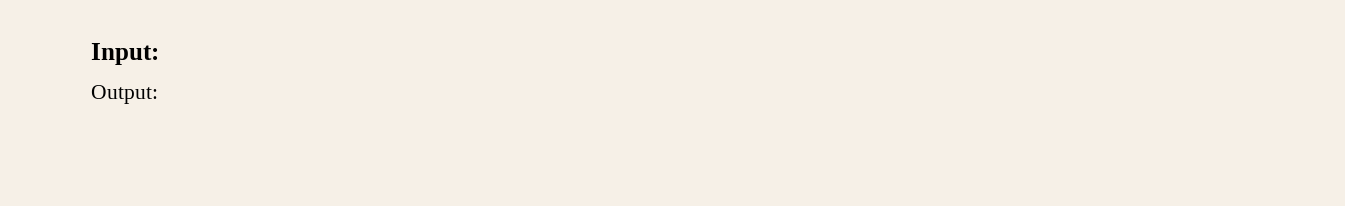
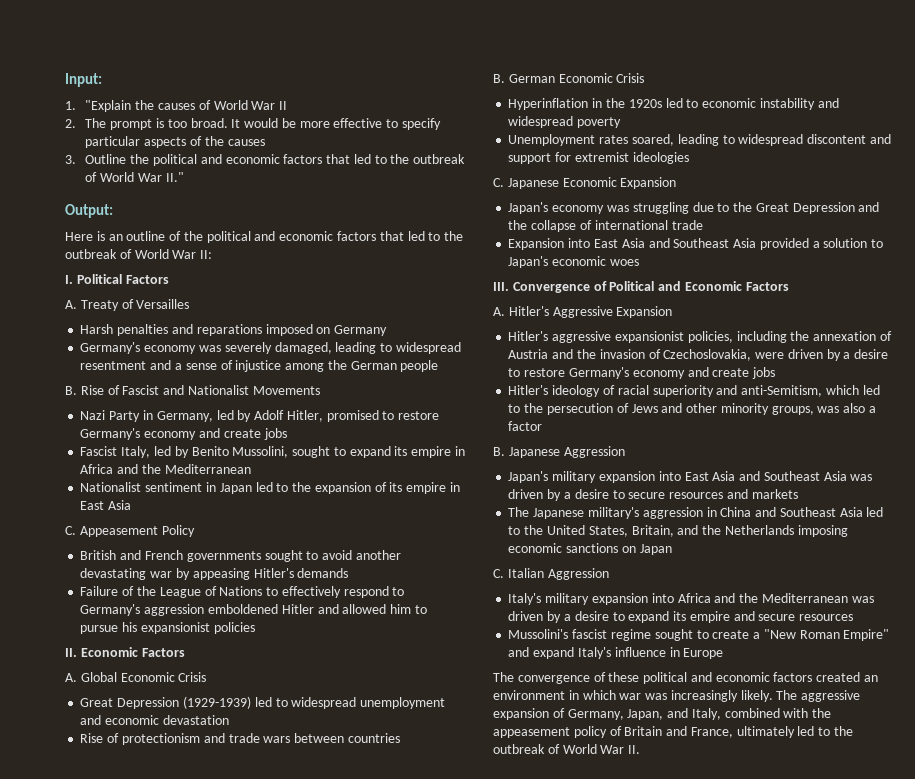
[91,85,158,104] Output: -> [65,100,288,112] [65,118,441,130] [85,136,265,148] [65,154,466,166] [85,172,184,182] [65,204,113,218] [65,231,464,243] [65,249,213,259] [65,274,169,284] [65,299,190,311] [80,324,388,336] [80,342,461,354] [80,360,439,372] [65,385,320,395] [80,410,440,422] [80,428,287,440] [80,446,465,458] [80,464,251,474] [80,482,460,494] [80,500,132,510] [65,525,195,537] [80,550,401,562] [80,568,349,580] [80,586,405,598] [80,604,427,616] [80,622,255,634] [65,647,185,657] [65,672,207,682] [80,696,446,709] [80,715,229,725] [80,733,400,745] [493,73,645,83] [508,98,839,110] [508,116,622,128] [508,134,891,146] [508,152,689,164] [493,177,677,189] [508,202,880,214] [508,220,703,232] [508,238,884,250] [508,256,639,268] [493,281,789,293] [493,306,673,318] [508,331,892,343] [508,349,889,361] [508,367,776,379] [508,385,880,397] [508,403,876,415] [508,421,543,431] [493,446,625,458] [508,471,873,483] [508,489,798,501] [508,507,884,519] [508,525,848,537] [508,543,672,555] [493,568,609,580] [508,593,874,605] [508,611,854,623] [508,629,890,641] [508,647,724,659] [493,672,879,684] [493,690,861,702] [493,708,832,720] [493,726,854,738] [493,744,641,754] 1. "Explain the causes of World War II // 2. The prompt is too broad. It would be more effective to specify particular aspects of the causes // 3. Outline the political and economic factors that led to the outbreak of World War II." // Output: // Here is an outline of the political and economic factors that led to the outbreak of World War II: // I. Political Factors // A. Treaty of Versailles // Harsh penalties and reparations imposed on Germany // Germany's economy was severely damaged, leading to widespread resentment and a sense of injustice among the German people // B. Rise of Fascist and Nationalist Movements // Nazi Party in Germany, led by Adolf Hitler, promised to restore Germany's economy and create jobs // Fascist Italy, led by Benito Mussolini, sought to expand its empire in Africa and the Mediterranean // Nationalist sentiment in Japan led to the expansion of its empire in East Asia // C. Appeasement Policy // British and French governments sought to avoid another devastating war by appeasing Hitler's demands // Failure of the League of Nations to effectively respond to Germany's aggression emboldened Hitler and allowed him to pursue his expansionist policies // II. Economic Factors // A. Global Economic Crisis // Great Depression (1929-1939) led to widespread unemployment and economic devastation // Rise of protectionism and trade wars between countries // B. German Economic Crisis // Hyperinflation in the 1920s led to economic instability and widespread poverty // Unemployment rates soared, leading to widespread discontent and support for extremist ideologies // C. Japanese Economic Expansion // Japan's economy was struggling due to the Great Depression and the collapse of international trade // Expansion into East Asia and Southeast Asia provided a solution to Japan's economic woes // III. Convergence of Political and Economic Factors // A. Hitler's Aggressive Expansion // Hitler's aggressive expansionist policies, including the annexation of Austria and the invasion of Czechoslovakia, were driven by a desire to restore Germany's economy and create jobs // Hitler's ideology of racial superiority and anti-Semitism, which led to the persecution of Jews and other minority groups, was also a factor // B. Japanese Aggression // Japan's military expansion into East Asia and Southeast Asia was driven by a desire to secure resources and markets // The Japanese military's aggression in China and Southeast Asia led to the United States, Britain, and the Netherlands imposing economic sanctions on Japan // C. Italian Aggression // Italy's military expansion into Africa and the Mediterranean was driven by a desire to expand its empire and secure resources // Mussolini's fascist regime sought to create a "New Roman Empire" and expand Italy's influence in Europe // The convergence of these political and economic factors created an environment in which war was increasingly likely. The aggressive expansion of Germany, Japan, and Italy, combined with the appeasement policy of Britain and France, ultimately led to the outbreak of World War II.

